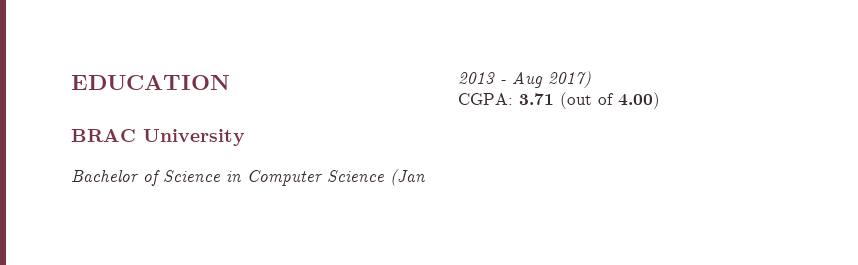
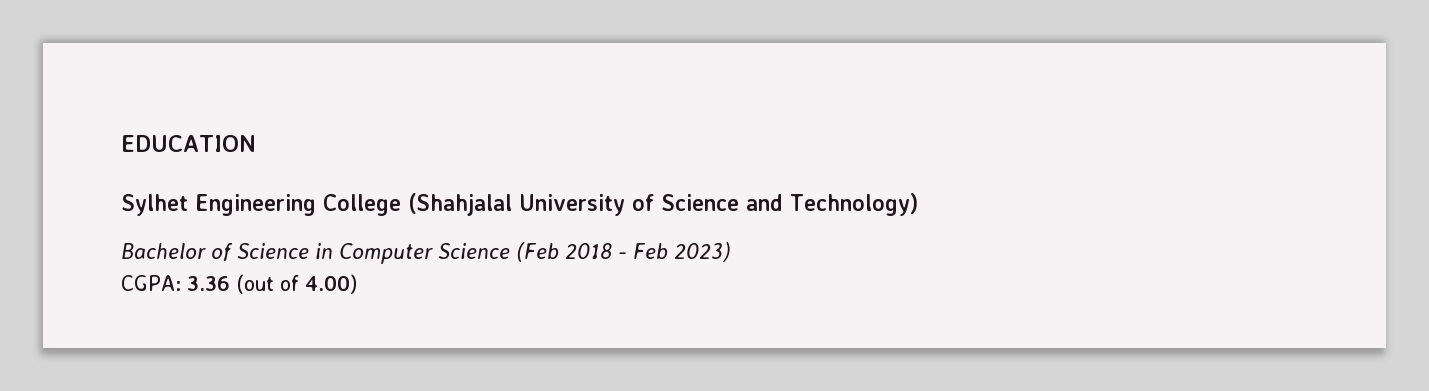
[71,129,245,146] BRAC University -> [121,193,918,216] Sylhet Engineering College (Shahjalal University of Science and Technology)
[390,169,425,186] [458,71,591,88] (Jan 2013 - Aug 2017) -> [516,242,731,262] (Feb 2018 - Feb 2023)
[519,93,554,105] 3.71 -> [186,276,230,291] 3.36

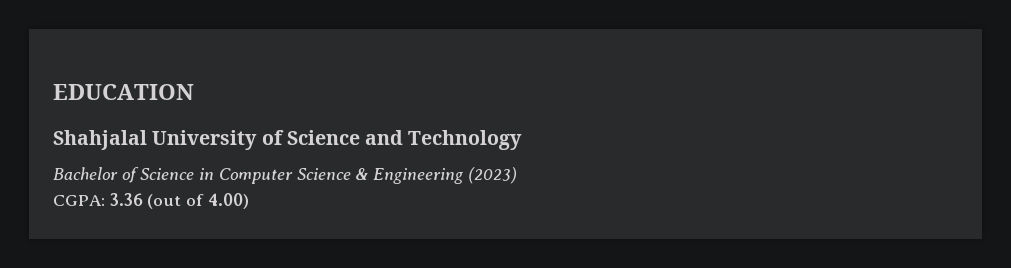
[121,193,512,216] Sylhet Engineering College (Shahjalal -> [53,130,147,150] Shahjalal
[790,193,918,216] Technology) -> [408,130,523,150] Technology
[516,242,731,262] (Feb 2018 - Feb 2023) -> [355,167,517,184] & Engineering (2023)

